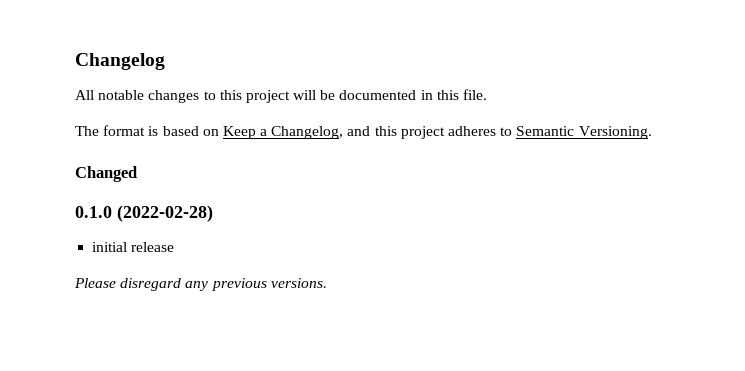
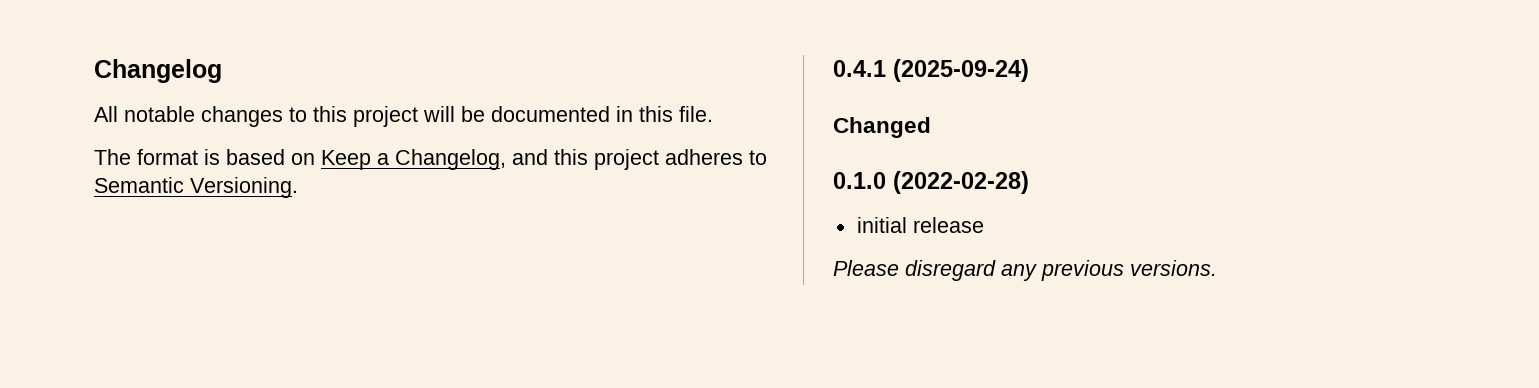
(652, 132) none -> [833,59,1029,82] // 0.4.1 (2025-09-24)

